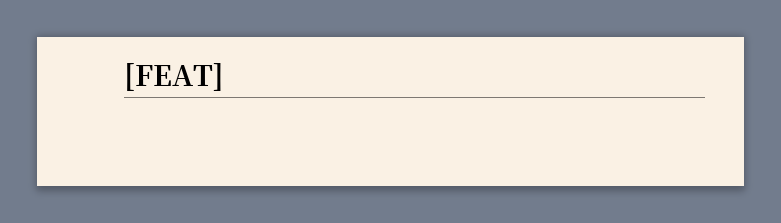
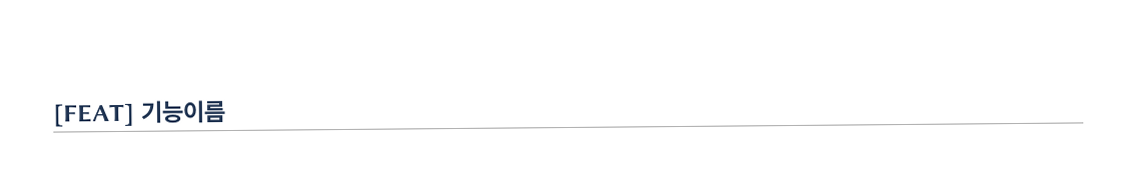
(224, 77) none -> [140,100,226,124] 기능이름

